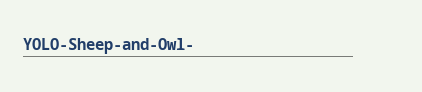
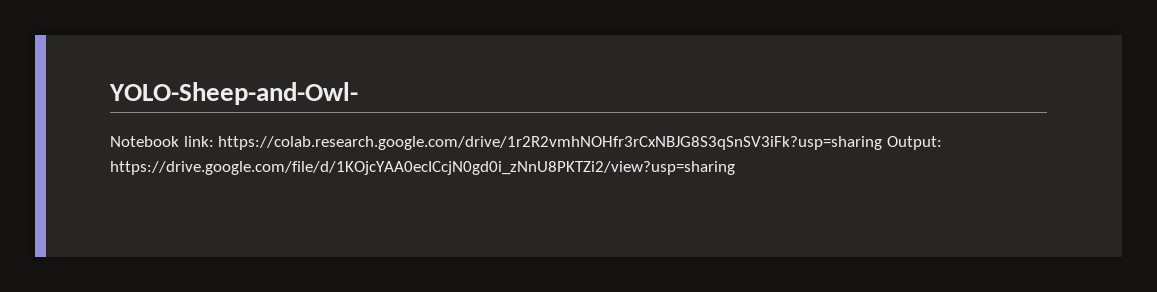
(194, 46) none -> [110,136,942,150] [110,161,735,175] // Notebook link: https://colab.research.google.com/drive/1r2R2vmhNOHfr3rCxNBJG8S3qSnSV3iFk?usp=sharing Output: https://drive.google.com/file/d/1KOjcYAA0ecICcjN0gd0i_zNnU8PKTZi2/view?usp=sharing

